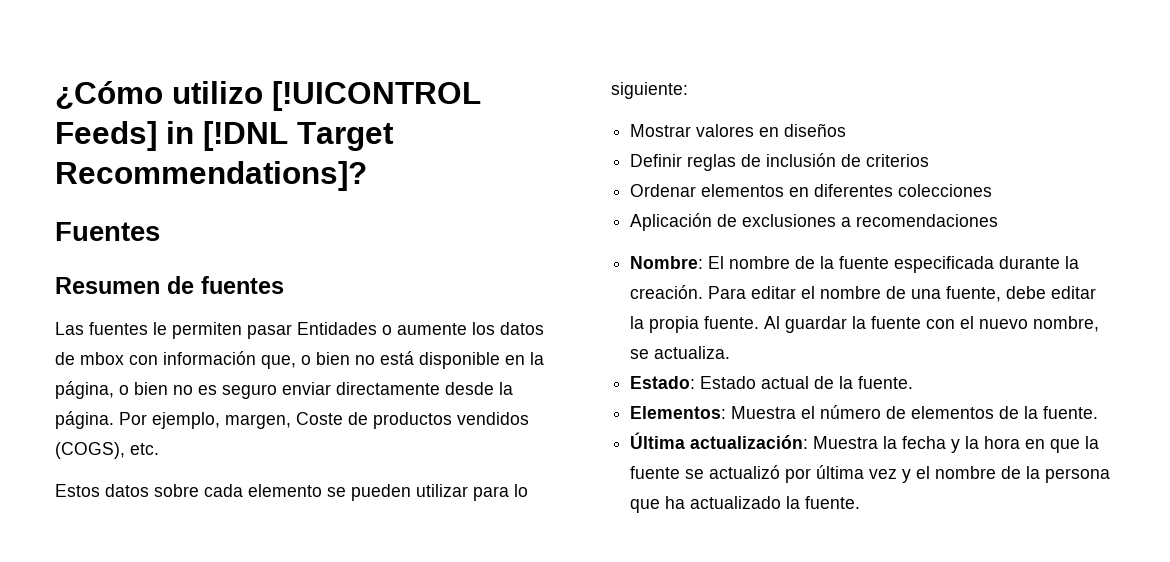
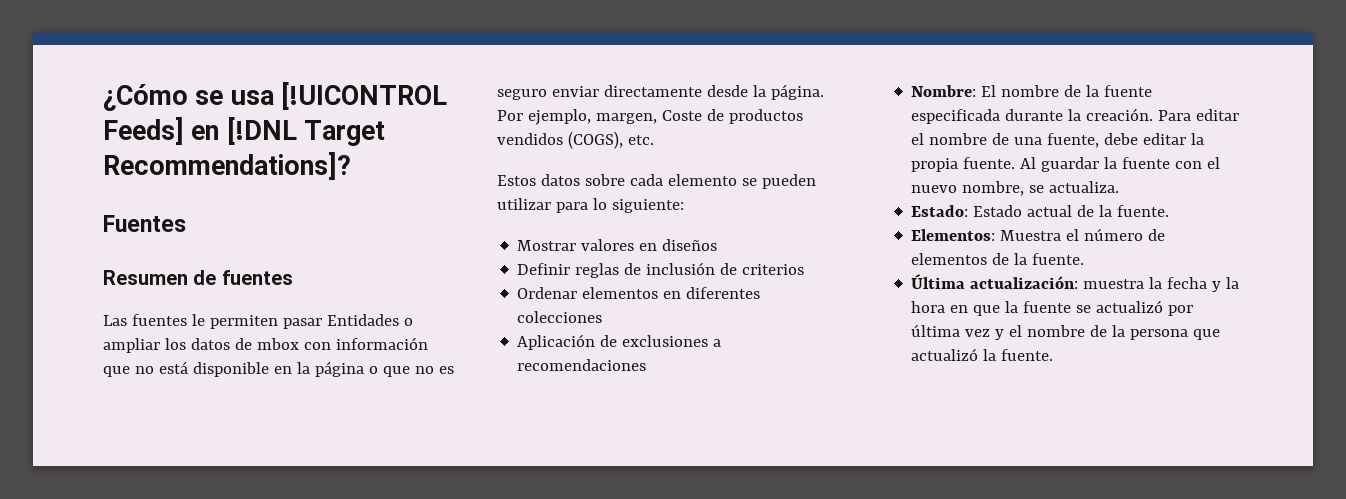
[172,81,263,104] utilizo -> [195,90,274,105] se usa
[166,121,194,144] in -> [191,125,220,140] en
[397,323,467,335] aumente -> [103,338,160,353] ampliar
[261,352,350,369] que, o bien -> [103,366,130,377] que
[55,381,168,399] página, o bien -> [314,361,410,377] página o que
[813,436,879,449] Muestra -> [1083,279,1145,289] muestra
[665,496,782,509] ha actualizado -> [911,348,979,361] actualizó

